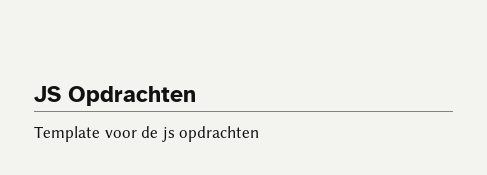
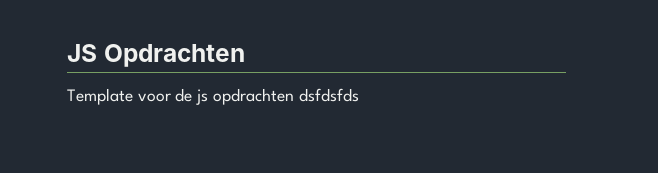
(260, 134) none -> [298,88,359,102] dsfdsfds

